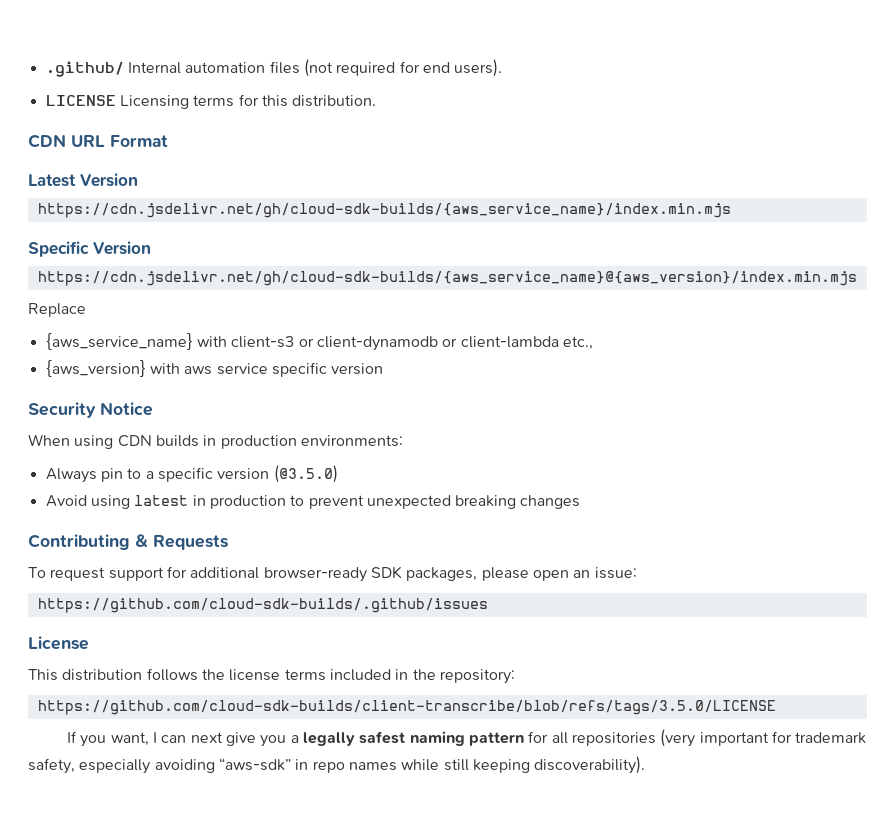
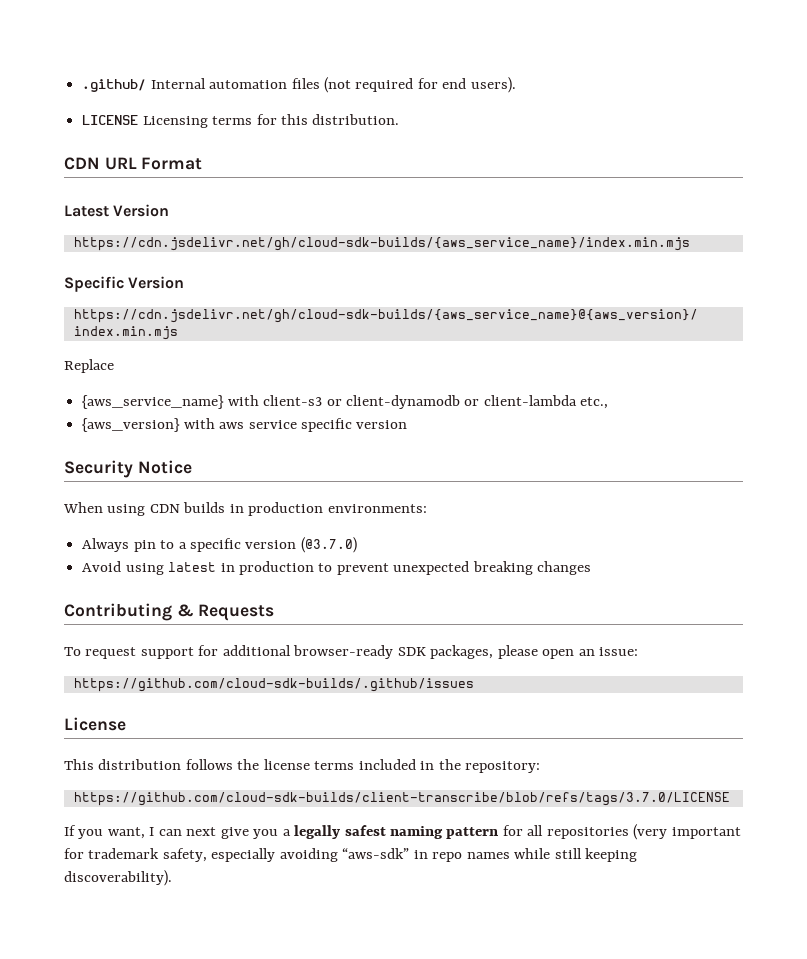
[273,465,338,483] (@3.5.0) -> [300,537,357,553] (@3.7.0)
[37,700,776,715] https://github.com/cloud-sdk-builds/client-transcribe/blob/refs/tags/3.5.0/LICENSE -> [73,792,730,806] https://github.com/cloud-sdk-builds/client-transcribe/blob/refs/tags/3.7.0/LICENSE

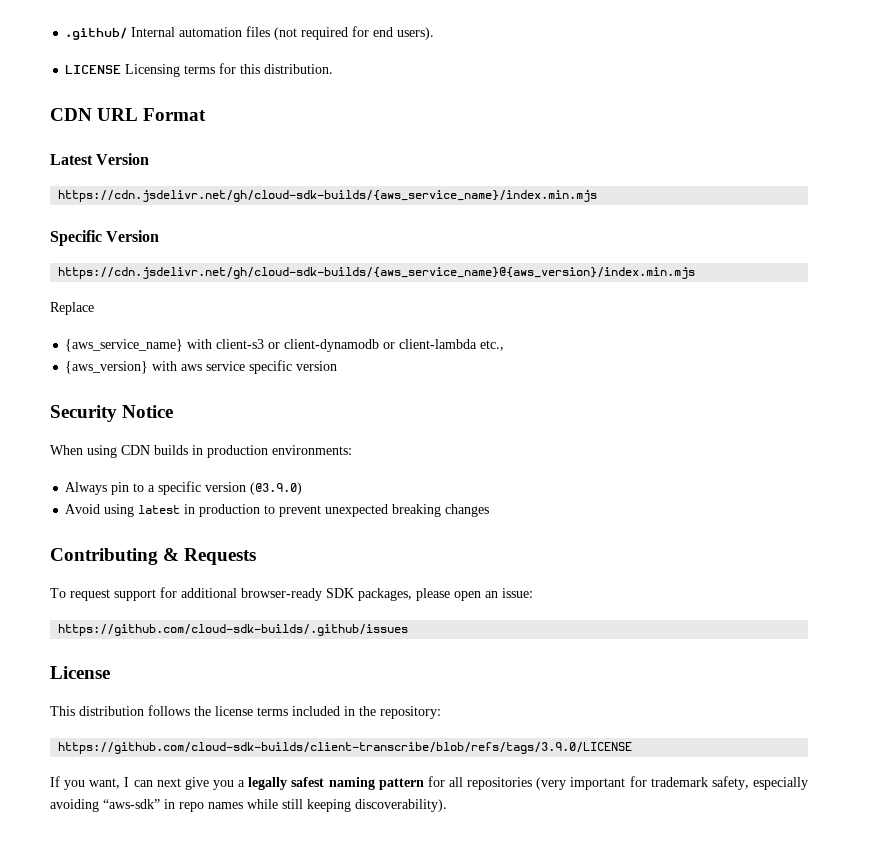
[300,537,357,553] (@3.7.0) -> [250,482,303,495] (@3.9.0)
[73,792,730,806] https://github.com/cloud-sdk-builds/client-transcribe/blob/refs/tags/3.7.0/LICENSE -> [58,742,633,754] https://github.com/cloud-sdk-builds/client-transcribe/blob/refs/tags/3.9.0/LICENSE

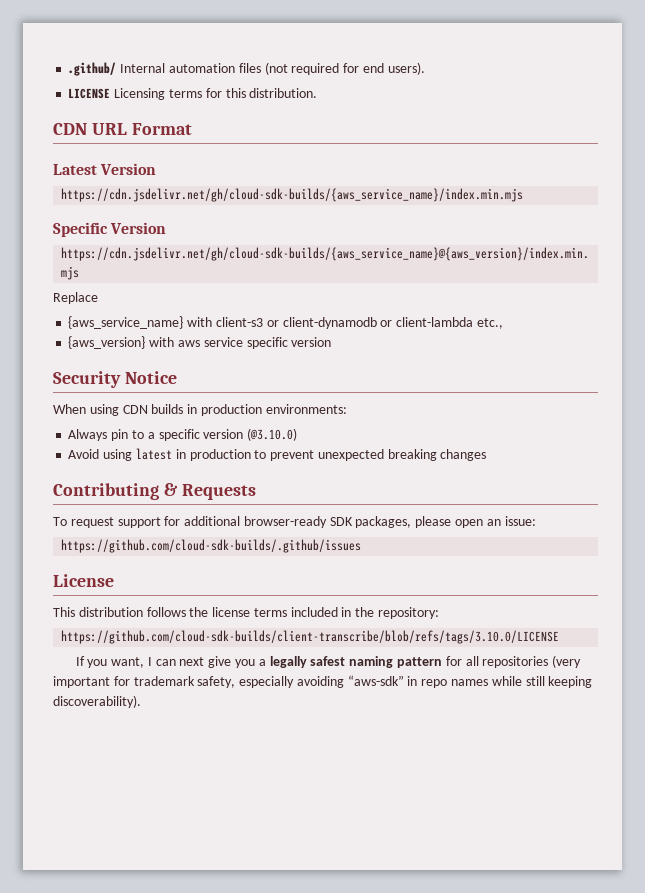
[250,482,303,495] (@3.9.0) -> [247,428,298,441] (@3.10.0)
[58,742,633,754] https://github.com/cloud-sdk-builds/client-transcribe/blob/refs/tags/3.9.0/LICENSE -> [61,630,560,644] https://github.com/cloud-sdk-builds/client-transcribe/blob/refs/tags/3.10.0/LICENSE

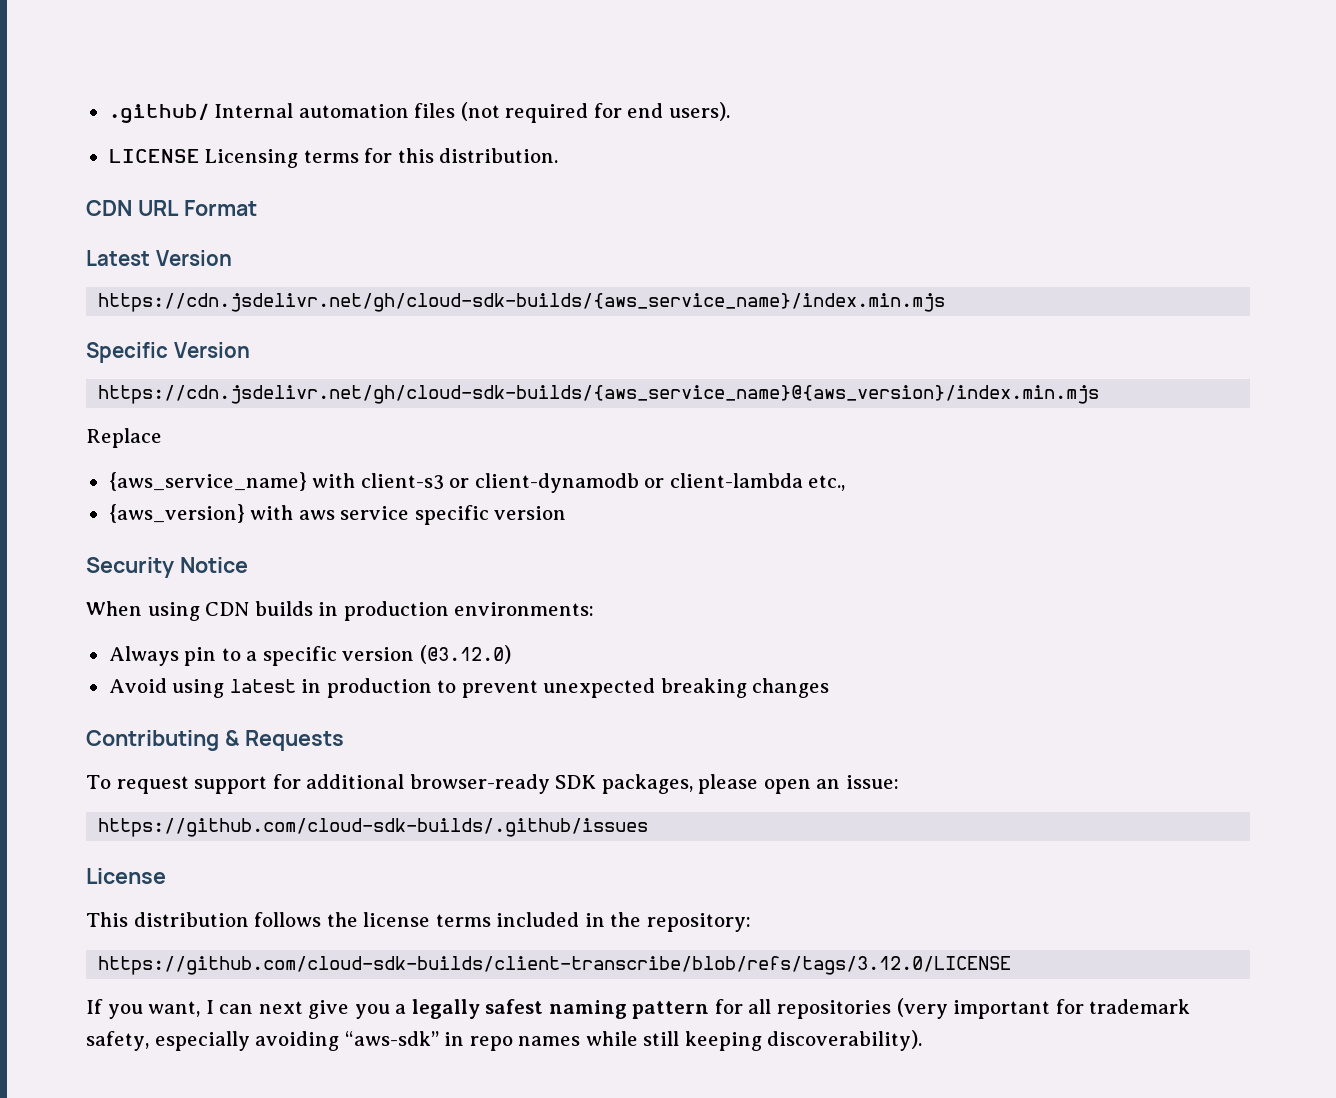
[247,428,298,441] (@3.10.0) -> [419,645,511,664] (@3.12.0)
[61,630,560,644] https://github.com/cloud-sdk-builds/client-transcribe/blob/refs/tags/3.10.0/LICENSE -> [98,956,1012,975] https://github.com/cloud-sdk-builds/client-transcribe/blob/refs/tags/3.12.0/LICENSE

